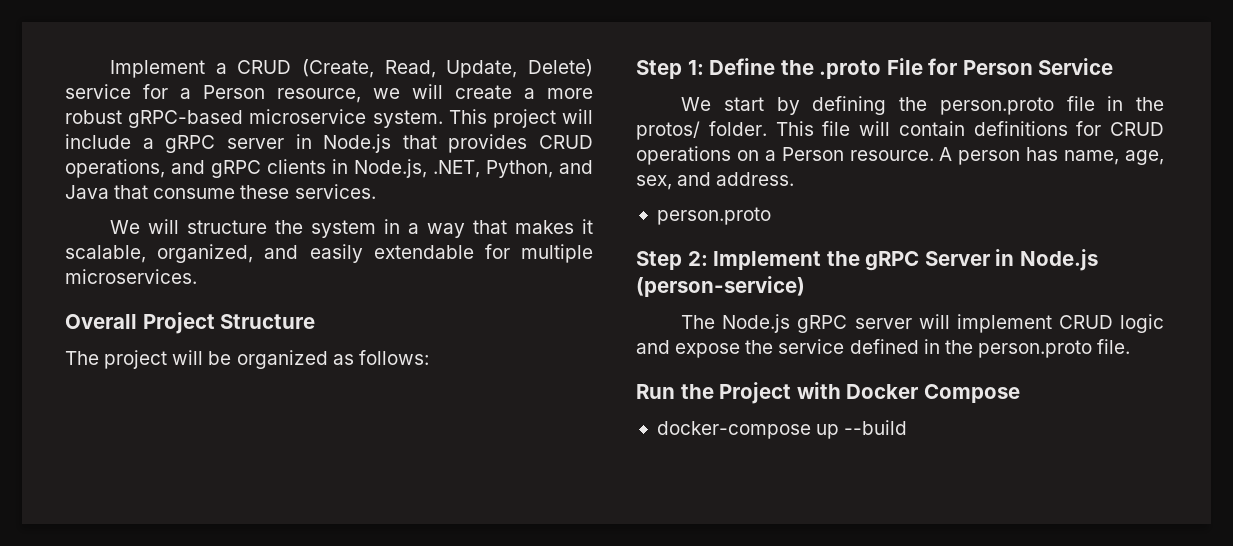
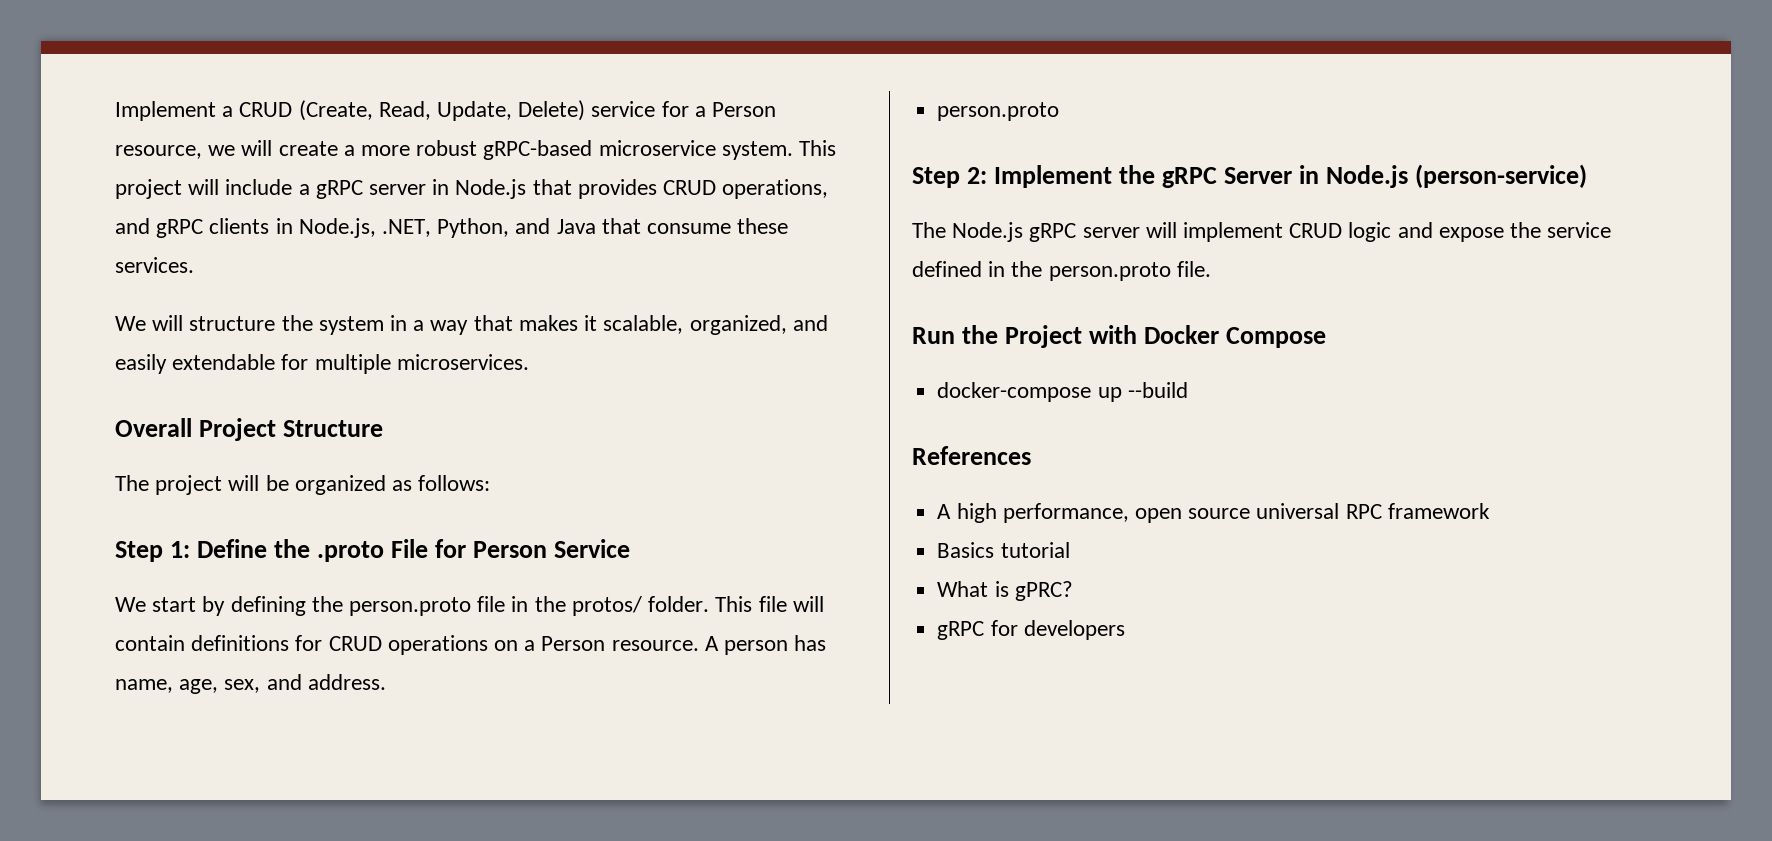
(908, 427) none -> [912,446,1031,465] [937,503,1490,523] [937,542,1070,558] [937,581,1073,601] [937,620,1125,640] // References // A high performance, open source universal RPC framework // Basics tutorial // What is gPRC? // gRPC for developers

